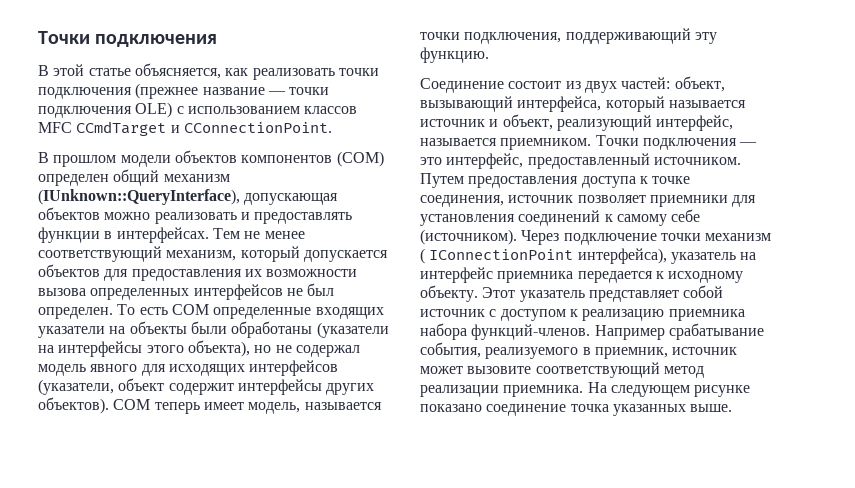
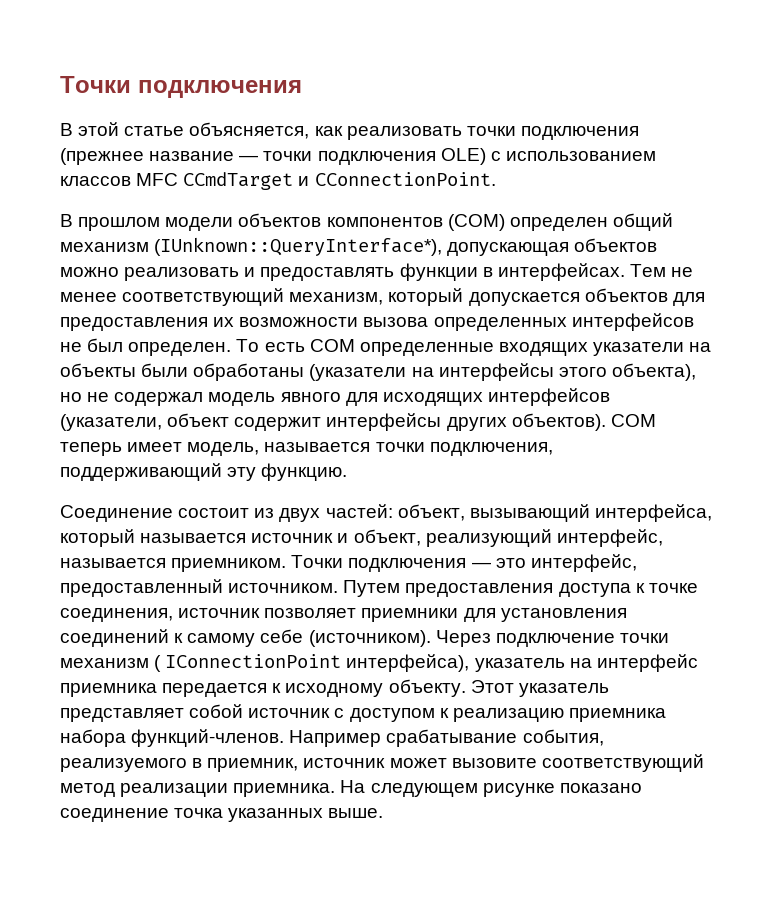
[38,189,240,205] (IUnknown::QueryInterface), -> [154,237,443,256] (IUnknown::QueryInterface*),

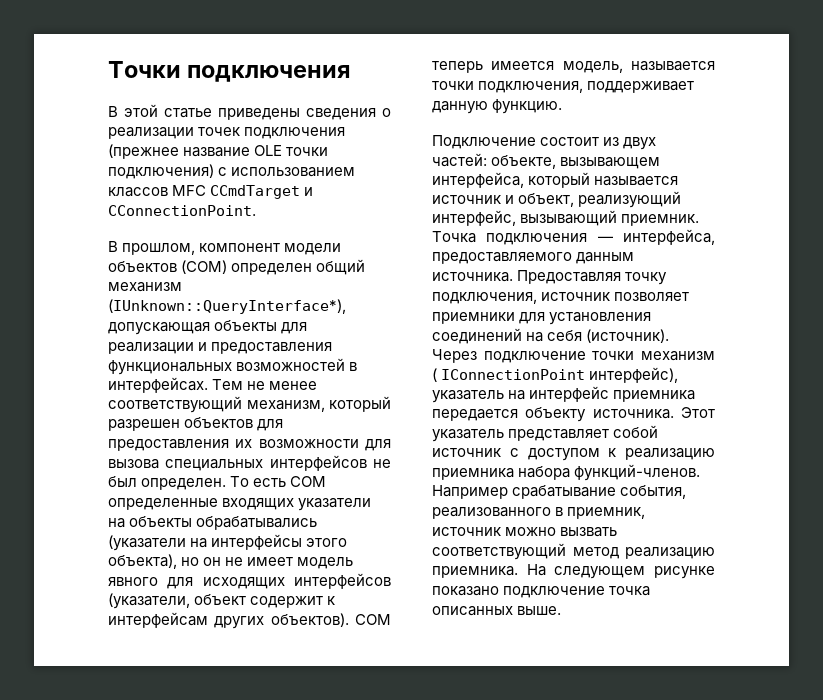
[189,122,639,140] [60,148,486,165] объясняется, как реализовать точки подключения (прежнее название — точки подключения OLE) -> [218,108,391,120] [108,127,346,139] [108,144,329,159] [108,164,214,179] приведены сведения о реализации точек подключения (прежнее название OLE точки подключения)
[78,217,161,231] прошлом -> [122,243,281,255] прошлом, компонент
[326,217,443,227] компонентов -> (177, 266) none
[574,238,658,252] [60,263,478,281] объектов можно реализовать и предоставлять функции -> [214,320,308,334] [108,342,333,354] [108,358,346,375] объекты для реализации и предоставления функциональных возможностей
[468,292,580,306] допускается -> [108,419,180,431] разрешен
[363,317,567,331] вызова определенных -> [365,439,391,451] [108,459,264,471] для вызова специальных
[141,363,305,381] были обработаны -> [196,516,318,530] обрабатывались
[87,392,204,406] не содержал -> [203,557,294,566] он не имеет
[326,413,442,431] интерфейсы -> [327,596,336,605] [108,612,208,628] к интерфейсам
[127,442,183,452] имеет -> [491,61,555,70] имеется
[60,463,257,481] поддерживающий эту -> [587,81,695,93] [432,101,488,114] поддерживает данную
[60,505,173,522] Соединение -> [432,135,536,149] Подключение
[397,504,590,522] объект, вызывающий -> [491,155,661,169] объекте, вызывающем
[60,554,637,572] [60,579,698,597] [60,608,173,622] называется приемником. Точки подключения — это интерфейс, предоставленный источником. Путем предоставления доступа к точке соединения, -> [520,210,700,226] [432,229,715,245] [432,252,635,264] [432,270,668,285] [432,292,537,304] вызывающий приемник. Точка подключения — интерфейса, предоставляемого данным источника. Предоставляя точку подключения,
[174,629,431,647] к самому себе (источником). -> [526,329,670,343] на себя (источник).
[346,654,470,672] интерфейса), -> [589,367,679,383] интерфейс),
[272,679,466,697] к исходному объекту. -> [525,407,674,422] объекту источника.
[60,758,187,772] реализуемого -> [432,507,551,519] реализованного
[389,758,537,768] может вызовите -> [505,527,618,537] можно вызвать
[120,783,229,797] реализации -> [625,547,715,559] реализацию
[60,808,324,822] соединение точка указанных -> [503,586,651,598] [432,606,513,616] подключение точка описанных

